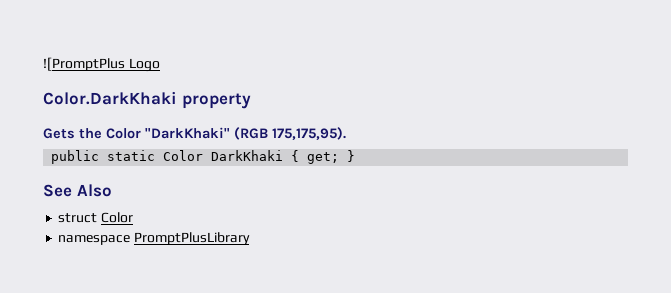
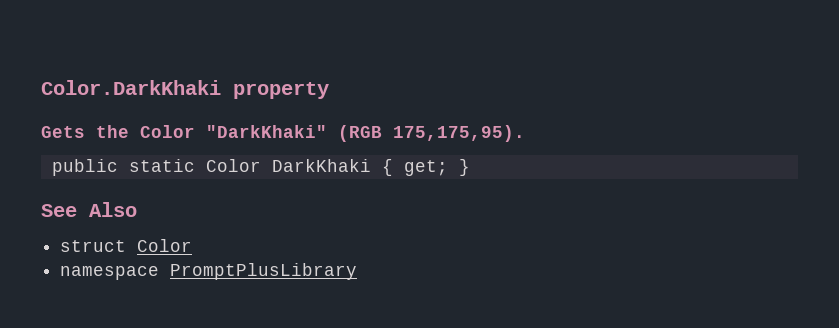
[43,57,160,72] ![PromptPlus Logo // -> (41, 87) none

